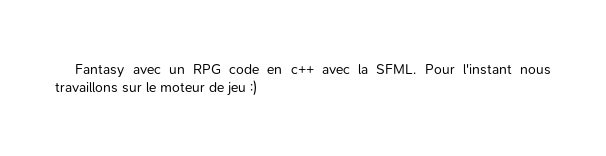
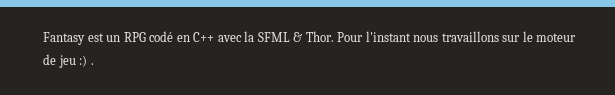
[132,67,161,74] avec -> [87,33,104,42] est
[229,64,417,75] code en c++ avec la SFML. -> [149,31,334,42] codé en C++ avec la SFML & Thor.
(257, 88) none -> [90,63,94,65] .

